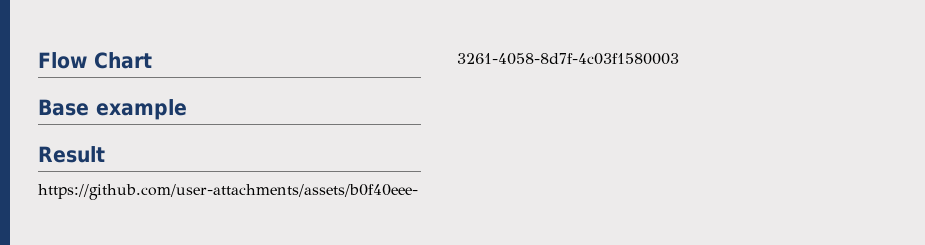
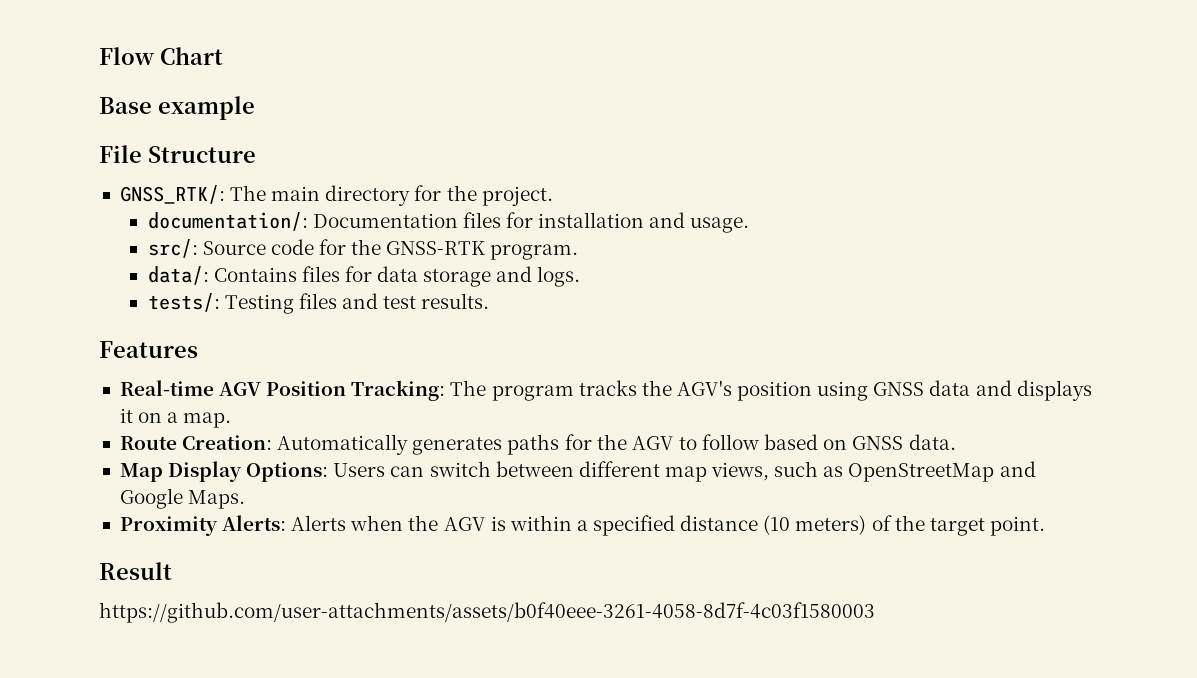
(187, 109) none -> [99,145,256,163] [119,185,553,206] [147,212,750,233] [147,239,579,260] [147,266,581,287] [147,293,490,314] [99,341,198,358] [119,380,1092,401] [119,408,232,428] [119,434,956,455] [119,461,1036,482] [119,488,246,509] [119,515,1045,536] // File Structure // GNSS_RTK/: The main directory for the project. // documentation/: Documentation files for installation and usage. // src/: Source code for the GNSS-RTK program. // data/: Contains files for data storage and logs. // tests/: Testing files and test results. // Features // Real-time AGV Position Tracking: The program tracks the AGV's position using GNSS data and displays it on a map. // Route Creation: Automatically generates paths for the AGV to follow based on GNSS data. // Map Display Options: Users can switch between different map views, such as OpenStreetMap and Google Maps. // Proximity Alerts: Alerts when the AGV is within a specified distance (10 meters) of the target point.

